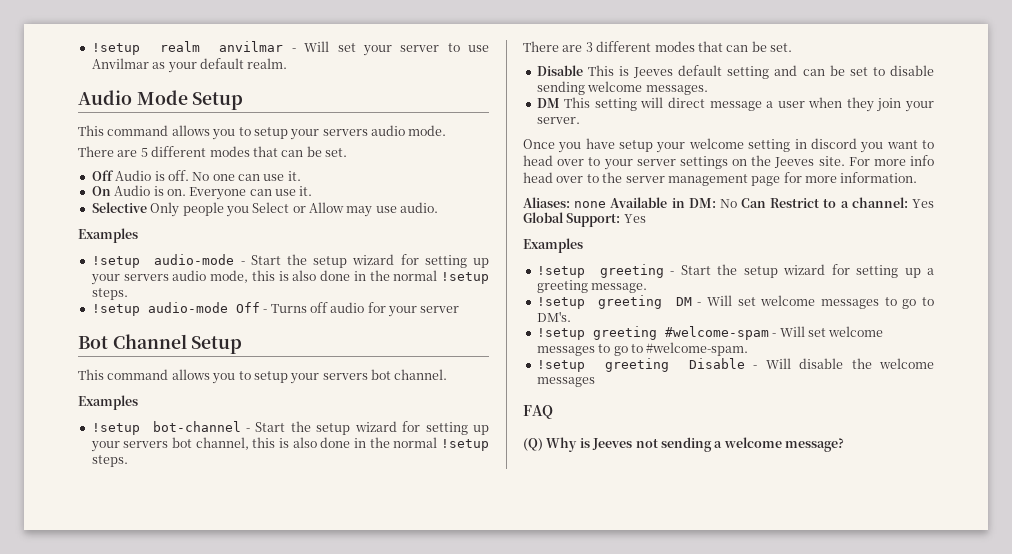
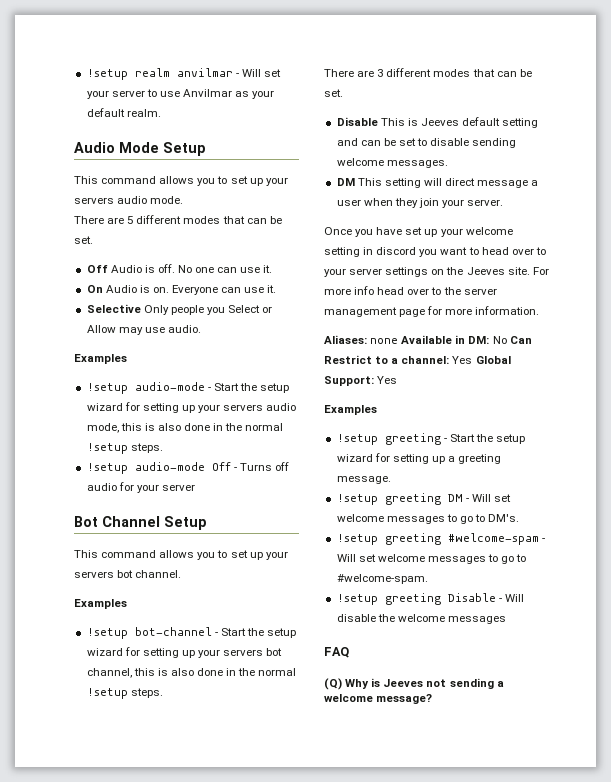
[253,127,288,139] setup -> [230,176,263,186] set up
[253,371,288,383] setup -> [230,550,263,560] set up
[619,140,654,152] setup -> [405,227,438,237] set up

